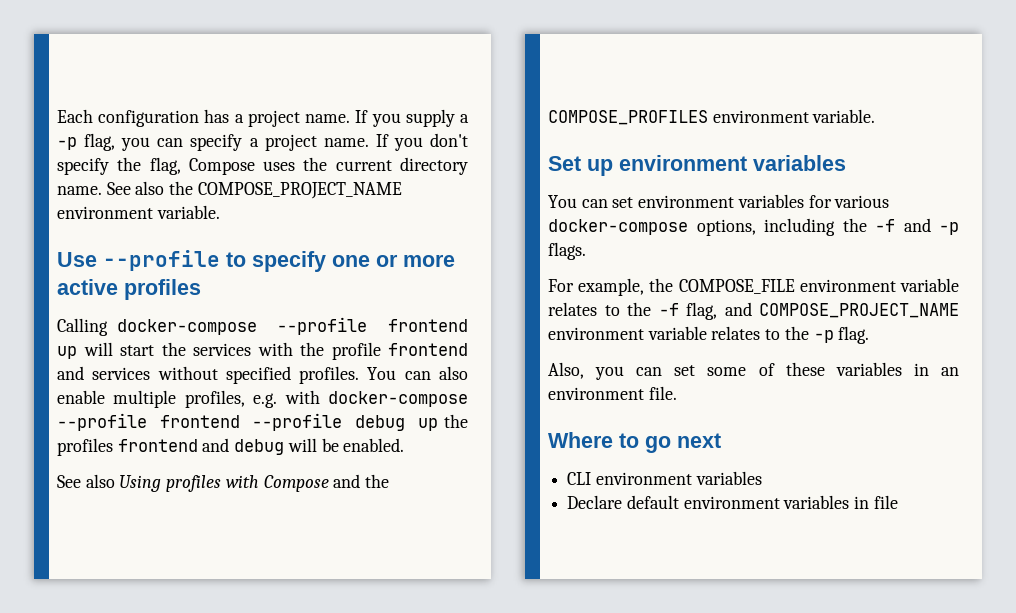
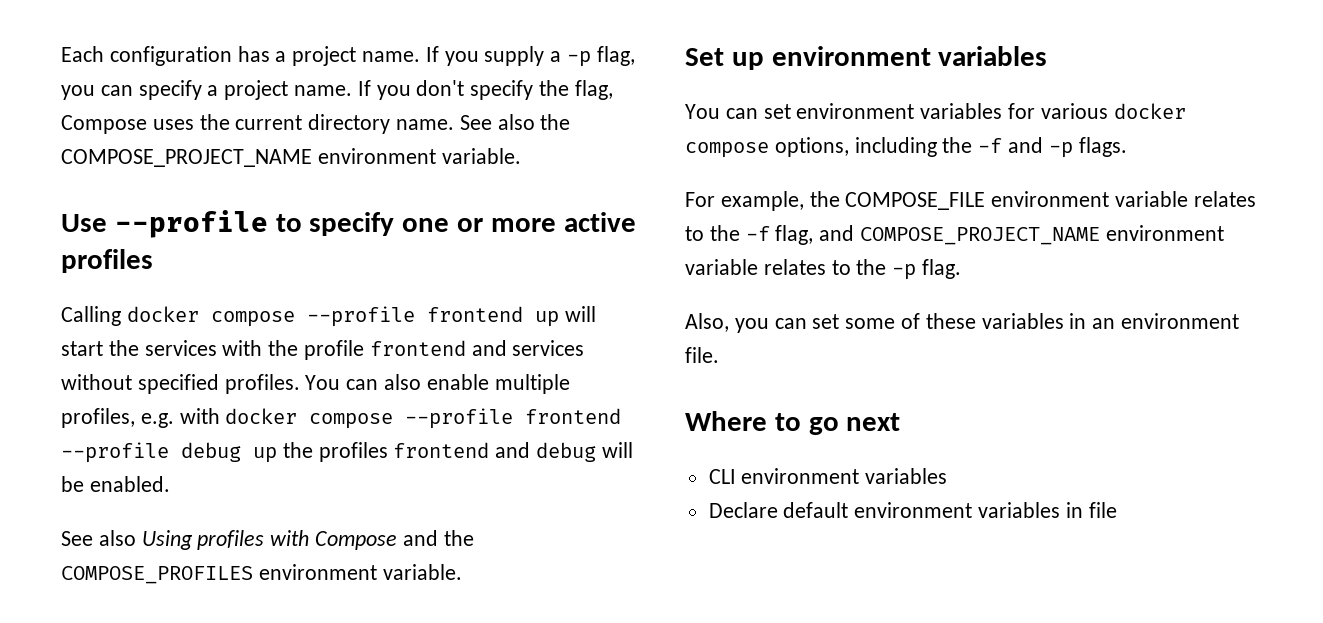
[116,319,257,335] docker-compose -> [126,306,295,327] docker compose
[328,391,468,407] docker-compose -> [225,408,394,429] docker compose
[548,219,688,235] docker-compose -> [1113,103,1186,119] [685,142,769,158] docker compose

